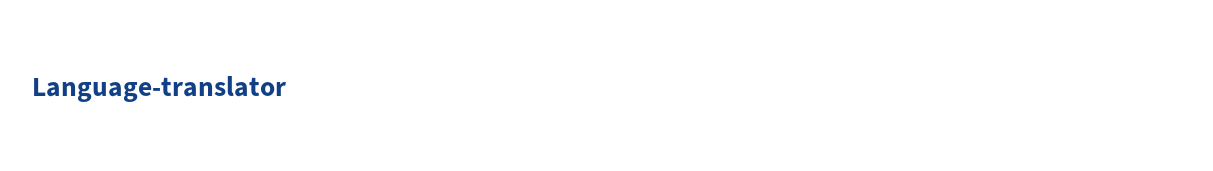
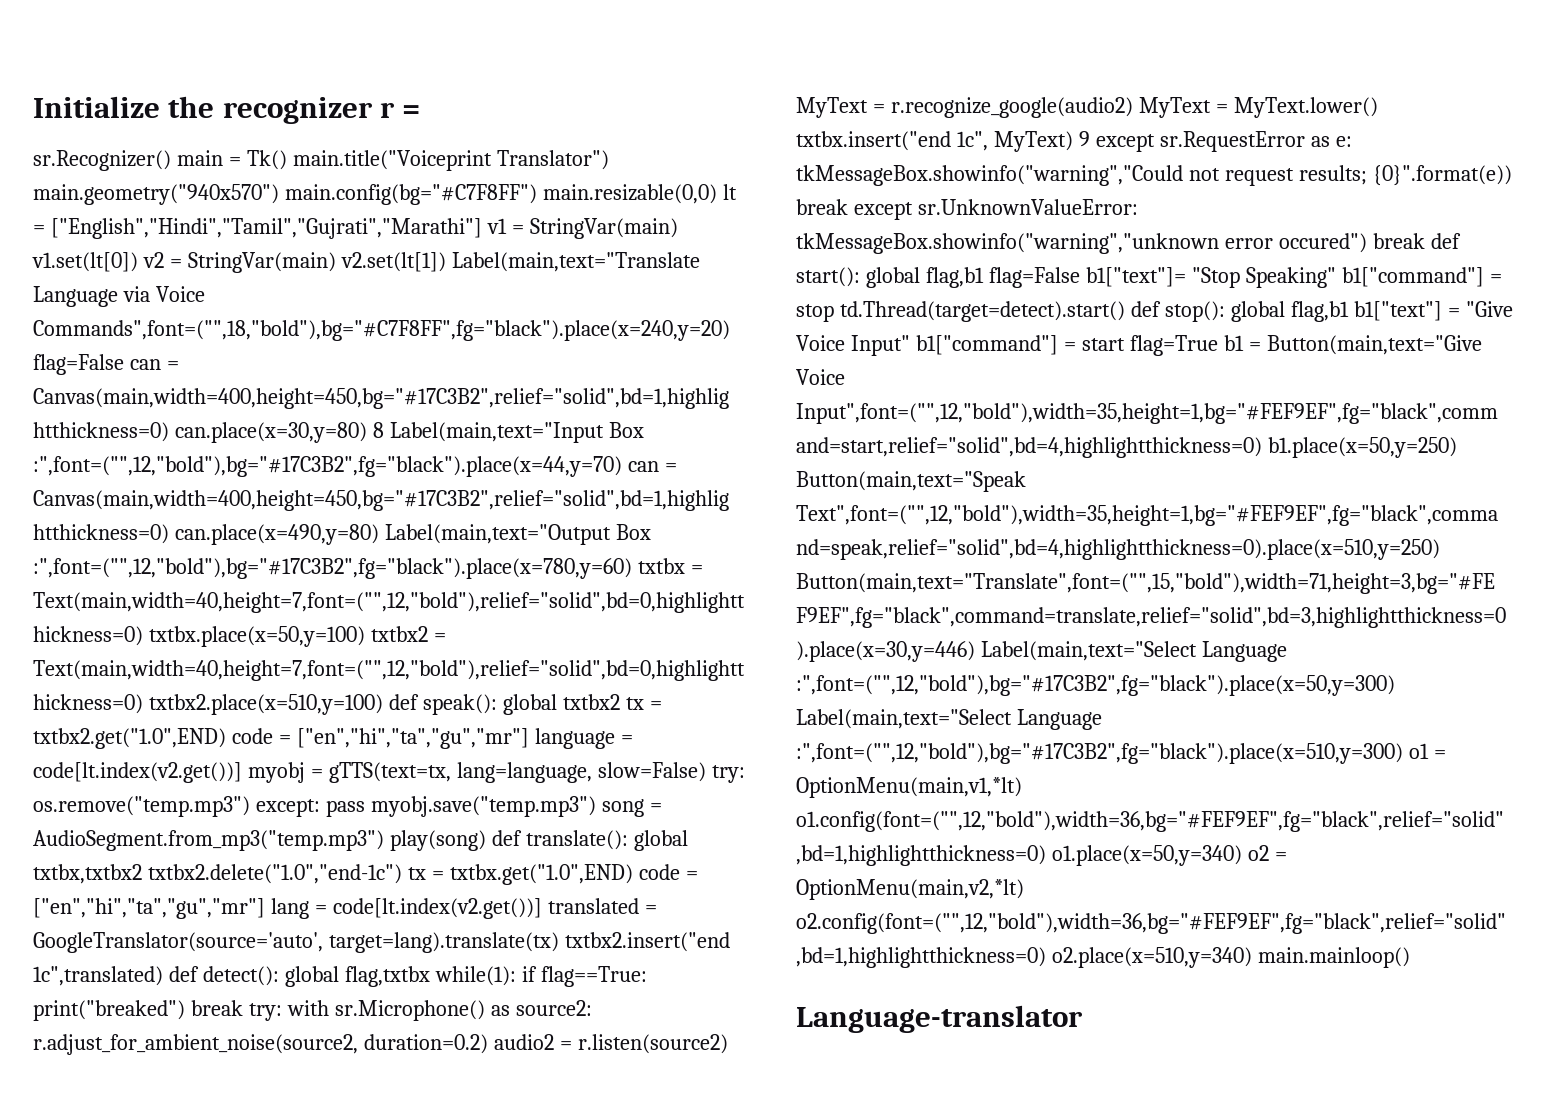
(32, 89) none -> [33,96,421,124] [33,150,609,171] [33,184,737,205] [33,218,678,239] [32,252,700,273] [33,286,205,307] [33,320,730,341] [33,354,179,375] [33,388,729,409] [33,422,644,443] [33,456,677,477] [33,490,729,511] [33,524,651,545] [33,558,703,579] [33,592,745,613] [33,626,446,647] [33,660,745,681] [33,694,662,715] [33,728,633,749] [33,762,745,783] [33,796,662,817] [33,830,688,851] [33,864,698,885] [33,898,657,919] [33,932,730,953] [33,966,647,987] [33,1000,592,1021] [33,1034,728,1055] [796,97,1378,118] [796,131,1352,152] [796,165,1512,186] [796,199,1138,220] [796,233,1461,254] [796,267,1502,288] [796,301,1513,322] [796,335,1482,356] [796,369,845,385] [796,403,1498,424] [796,437,1457,458] [796,471,1026,492] [796,505,1498,526] [796,539,1440,560] [796,573,1495,594] [796,607,1506,628] [796,641,1287,662] [796,675,1395,696] [796,709,1102,730] [796,743,1446,764] [796,777,1022,798] [796,811,1504,832] [796,845,1287,866] [796,879,1024,900] [796,913,1506,934] [796,947,1410,968] Initialize the recognizer r = // sr.Recognizer() main = Tk() main.title("Voiceprint Translator") main.geometry("940x570") main.config(bg="#C7F8FF") main.resizable(0,0) lt = ["English","Hindi","Tamil","Gujrati","Marathi"] v1 = StringVar(main) v1.set(lt[0]) v2 = StringVar(main) v2.set(lt[1]) Label(main,text="Translate Language via Voice Commands",font=("",18,"bold"),bg="#C7F8FF",fg="black").place(x=240,y=20) flag=False can = Canvas(main,width=400,height=450,bg="#17C3B2",relief="solid",bd=1,highlig htthickness=0) can.place(x=30,y=80) 8 Label(main,text="Input Box :",font=("",12,"bold"),bg="#17C3B2",fg="black").place(x=44,y=70) can = Canvas(main,width=400,height=450,bg="#17C3B2",relief="solid",bd=1,highlig htthickness=0) can.place(x=490,y=80) Label(main,text="Output Box :",font=("",12,"bold"),bg="#17C3B2",fg="black").place(x=780,y=60) txtbx = Text(main,width=40,height=7,font=("",12,"bold"),relief="solid",bd=0,highlightt hickness=0) txtbx.place(x=50,y=100) txtbx2 = Text(main,width=40,height=7,font=("",12,"bold"),relief="solid",bd=0,highlightt hickness=0) txtbx2.place(x=510,y=100) def speak(): global txtbx2 tx = txtbx2.get("1.0",END) code = ["en","hi","ta","gu","mr"] language = code[lt.index(v2.get())] myobj = gTTS(text=tx, lang=language, slow=False) try: os.remove("temp.mp3") except: pass myobj.save("temp.mp3") song = AudioSegment.from_mp3("temp.mp3") play(song) def translate(): global txtbx,txtbx2 txtbx2.delete("1.0","end-1c") tx = txtbx.get("1.0",END) code = ["en","hi","ta","gu","mr"] lang = code[lt.index(v2.get())] translated = GoogleTranslator(source='auto', target=lang).translate(tx) txtbx2.insert("end 1c",translated) def detect(): global flag,txtbx while(1): if flag==True: print("breaked") break try: with sr.Microphone() as source2: r.adjust_for_ambient_noise(source2, duration=0.2) audio2 = r.listen(source2) MyText = r.recognize_google(audio2) MyText = MyText.lower() txtbx.insert("end 1c", MyText) 9 except sr.RequestError as e: tkMessageBox.showinfo("warning","Could not request results; {0}".format(e)) break except sr.UnknownValueError: tkMessageBox.showinfo("warning","unknown error occured") break def start(): global flag,b1 flag=False b1["text"]= "Stop Speaking" b1["command"] = stop td.Thread(target=detect).start() def stop(): global flag,b1 b1["text"] = "Give Voice Input" b1["command"] = start flag=True b1 = Button(main,text="Give Voice Input",font=("",12,"bold"),width=35,height=1,bg="#FEF9EF",fg="black",comm and=start,relief="solid",bd=4,highlightthickness=0) b1.place(x=50,y=250) Button(main,text="Speak Text",font=("",12,"bold"),width=35,height=1,bg="#FEF9EF",fg="black",comma nd=speak,relief="solid",bd=4,highlightthickness=0).place(x=510,y=250) Button(main,text="Translate",font=("",15,"bold"),width=71,height=3,bg="#FE F9EF",fg="black",command=translate,relief="solid",bd=3,highlightthickness=0 ).place(x=30,y=446) Label(main,text="Select Language :",font=("",12,"bold"),bg="#17C3B2",fg="black").place(x=50,y=300) Label(main,text="Select Language :",font=("",12,"bold"),bg="#17C3B2",fg="black").place(x=510,y=300) o1 = OptionMenu(main,v1,*lt) o1.config(font=("",12,"bold"),width=36,bg="#FEF9EF",fg="black",relief="solid" ,bd=1,highlightthickness=0) o1.place(x=50,y=340) o2 = OptionMenu(main,v2,*lt) o2.config(font=("",12,"bold"),width=36,bg="#FEF9EF",fg="black",relief="solid" ,bd=1,highlightthickness=0) o2.place(x=510,y=340) main.mainloop() //

